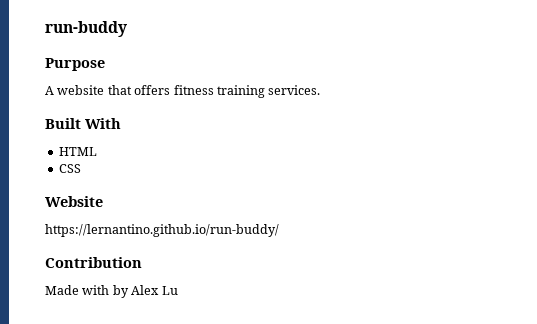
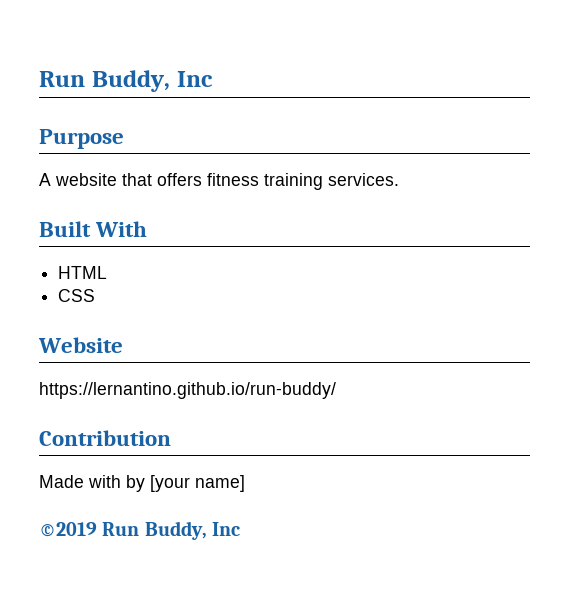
[45,21,127,37] run-buddy -> [39,70,213,92] Run Buddy, Inc
[131,285,178,295] Alex Lu -> [150,475,245,492] [39,521,241,540] [your name] // ©2019 Run Buddy, Inc

